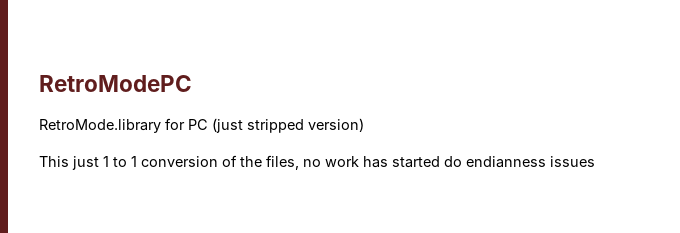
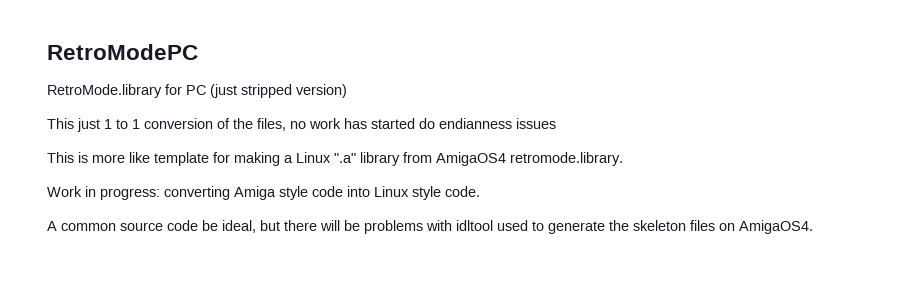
(595, 161) none -> [47,152,623,166] [47,186,480,200] [47,220,813,234] // This is more like template for making a Linux ".a" library from AmigaOS4 retromode.library. // Work in progress: converting Amiga style code into Linux style code. // A common source code be ideal, but there will be problems with idltool used to generate the skeleton files on AmigaOS4.

